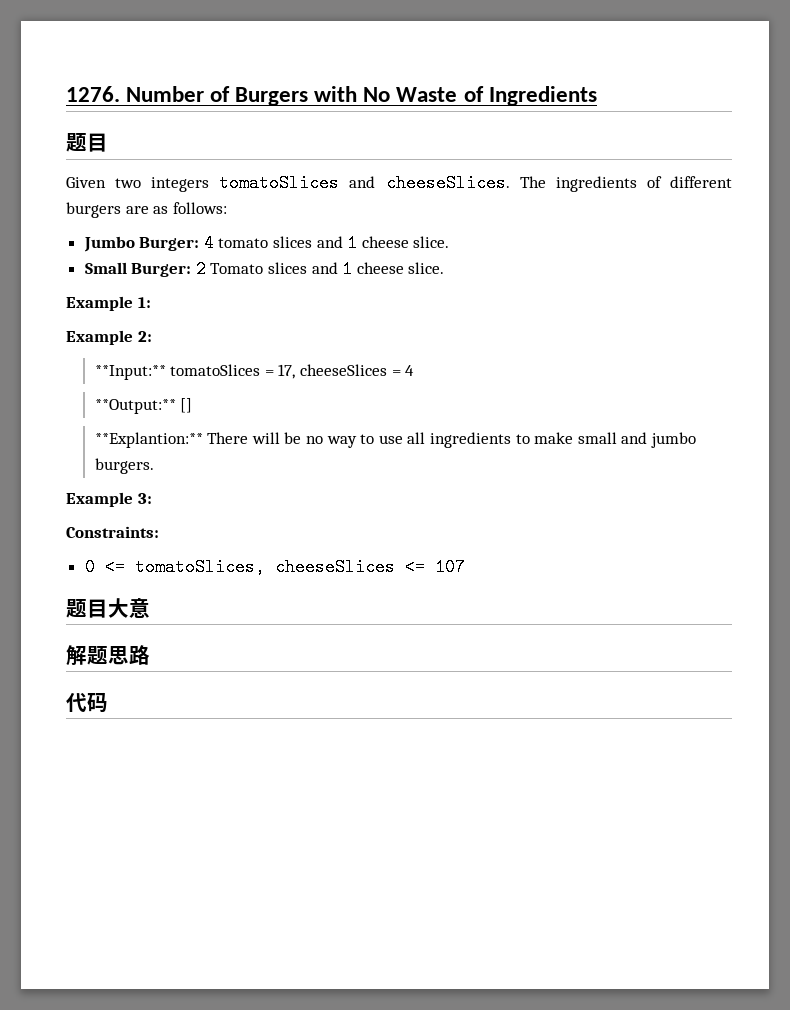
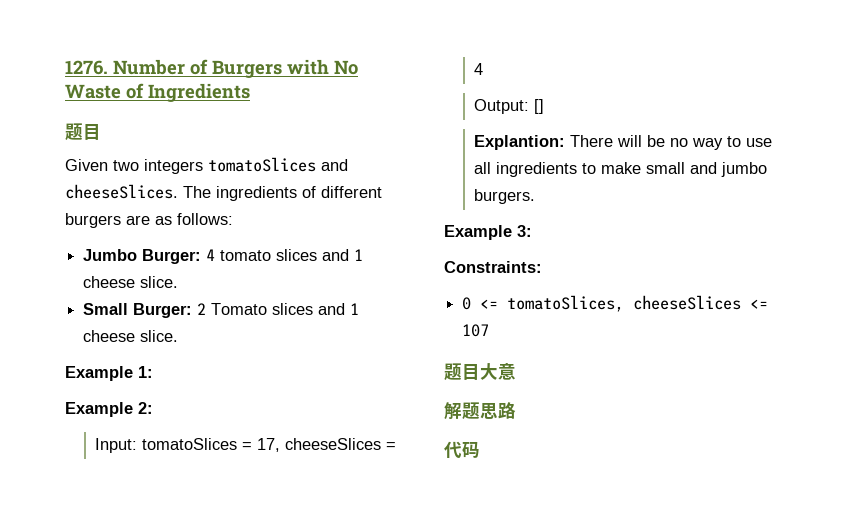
[94,365,166,380] **Input:** -> [95,438,138,453] Input:
[94,399,176,414] **Output:** -> [474,99,530,114] Output:
[94,432,203,448] **Explantion:** -> [474,135,566,150] Explantion:

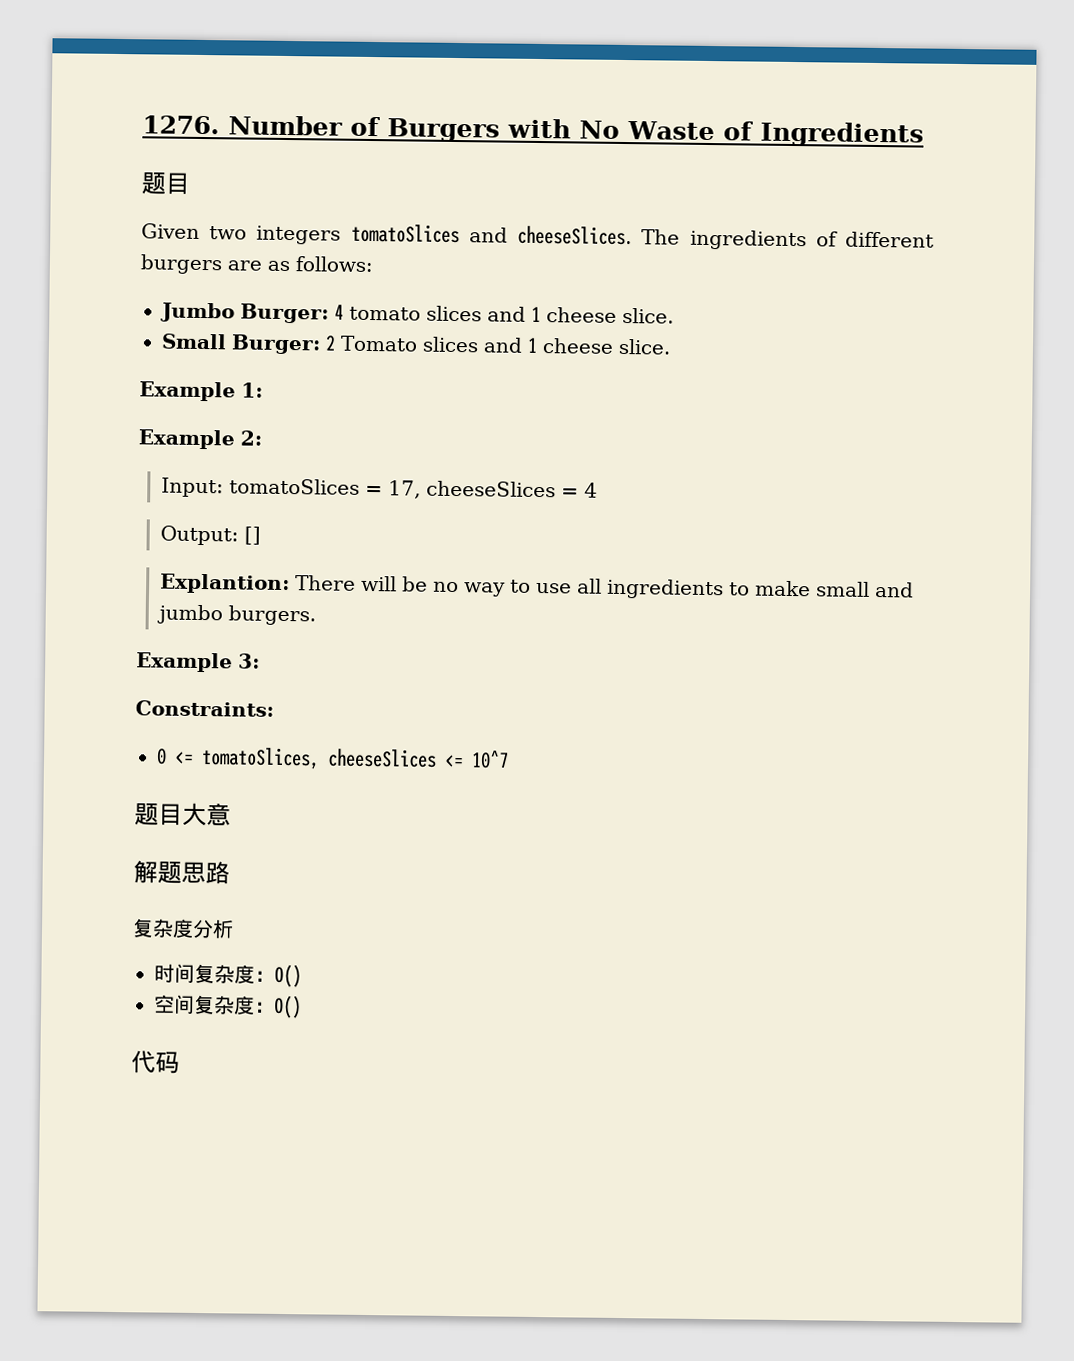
[462,324,490,337] 107 -> [471,750,509,769] 10^7
(516, 410) none -> [132,918,234,939] [154,963,302,988] [154,994,302,1019] // 复杂度分析 // 时间复杂度：O() // 空间复杂度：O()

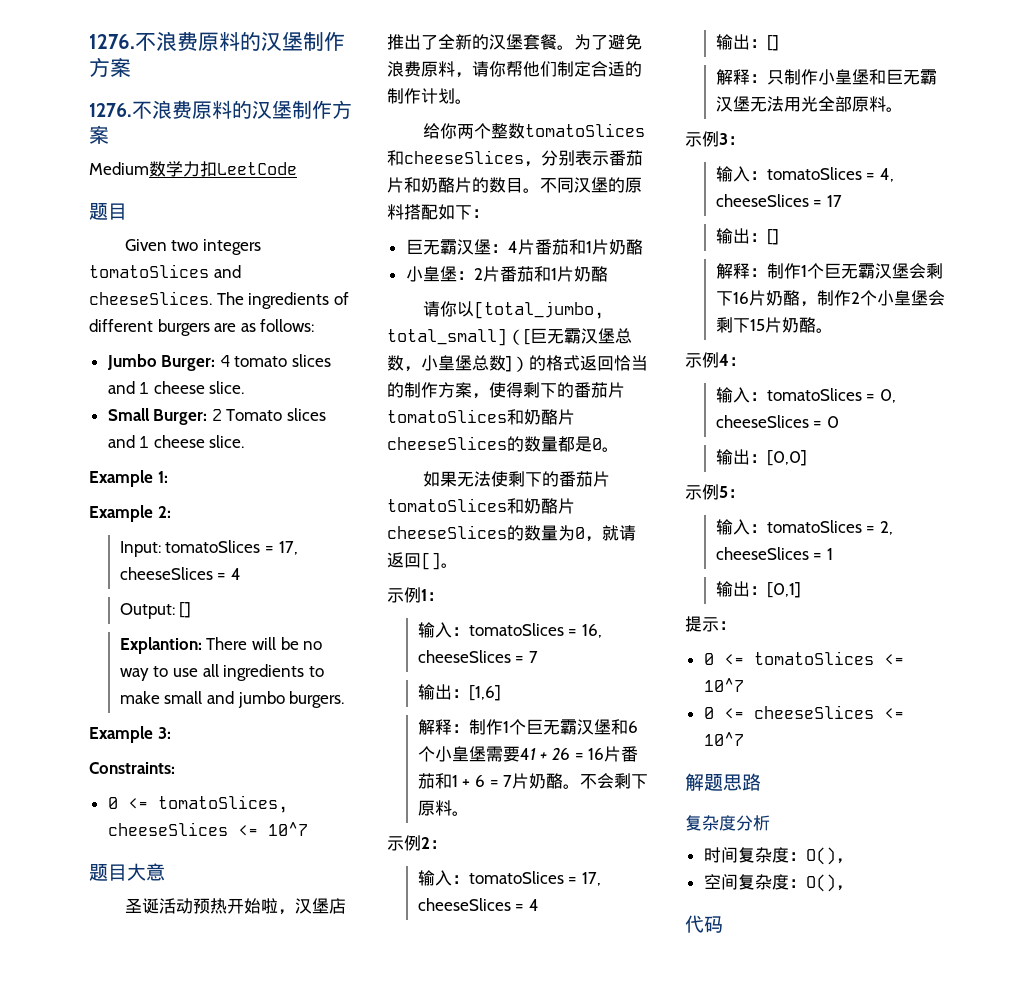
[142,115,924,148] 1276. Number of Burgers with No Waste of Ingredients -> [89,31,345,51] [89,57,131,77] [89,100,352,119] [89,125,109,144] [89,161,297,177] 1276.不浪费原料的汉堡制作方案 // 1276.不浪费原料的汉堡制作方案 // Medium数学力扣LeetCode
(231, 814) none -> [124,898,346,915] [387,34,642,50] [387,61,642,78] [387,88,472,104] [422,123,645,139] [387,150,643,167] [387,177,642,193] [387,204,489,220] [405,239,643,255] [405,266,608,282] [422,301,604,319] [387,328,632,346] [387,355,648,372] [387,382,625,399] [387,409,575,425] [387,436,619,452] [422,471,610,487] [387,498,575,514] [387,525,636,542] [387,552,458,570] [387,587,444,603] [417,622,602,638] [417,650,538,663] [417,684,501,701] [417,719,638,735] [417,746,639,762] [417,773,649,789] [417,800,469,816] [387,835,447,851] [417,870,601,886] [417,898,539,911] [715,34,779,51] [715,69,937,85] [715,96,903,112] [685,131,745,147] [715,166,894,182] [715,194,842,207] [715,228,779,245] [715,263,943,279] [715,290,945,307] [715,317,833,333] [685,352,746,368] [715,387,896,403] [715,415,839,428] [715,449,807,466] [685,484,745,500] [715,519,893,535] [715,547,833,560] [715,581,801,598] [685,616,736,632] [703,651,904,665] [703,678,744,692] [703,705,904,719] [703,732,744,746] // 圣诞活动预热开始啦，汉堡店推出了全新的汉堡套餐。为了避免浪费原料，请你帮他们制定合适的制作计划。 // 给你两个整数tomatoSlices和cheeseSlices，分别表示番茄片和奶酪片的数目。不同汉堡的原料搭配如下： // 巨无霸汉堡：4片番茄和1片奶酪 // 小皇堡：2片番茄和1片奶酪 // 请你以[total_jumbo, total_small]（[巨无霸汉堡总数，小皇堡总数]）的格式返回恰当的制作方案，使得剩下的番茄片tomatoSlices和奶酪片cheeseSlices的数量都是0。 // 如果无法使剩下的番茄片tomatoSlices和奶酪片cheeseSlices的数量为0，就请返回[]。 // 示例1： // 输入：tomatoSlices = 16, cheeseSlices = 7 // 输出：[1,6] // 解释：制作1个巨无霸汉堡和6个小皇堡需要41 + 26 = 16片番茄和1 + 6 = 7片奶酪。不会剩下原料。 // 示例2： // 输入：tomatoSlices = 17, cheeseSlices = 4 // 输出：[] // 解释：只制作小皇堡和巨无霸汉堡无法用光全部原料。 // 示例3： // 输入：tomatoSlices = 4, cheeseSlices = 17 // 输出：[] // 解释：制作1个巨无霸汉堡会剩下16片奶酪，制作2个小皇堡会剩下15片奶酪。 // 示例4： // 输入：tomatoSlices = 0, cheeseSlices = 0 // 输出：[0,0] // 示例5： // 输入：tomatoSlices = 2, cheeseSlices = 1 // 输出：[0,1] // 提示： // 0 <= tomatoSlices <= 10^7 // 0 <= cheeseSlices <= 10^7
(302, 976) none -> [835,858,853,864] ，
(302, 1007) none -> [835,885,853,891] ，

